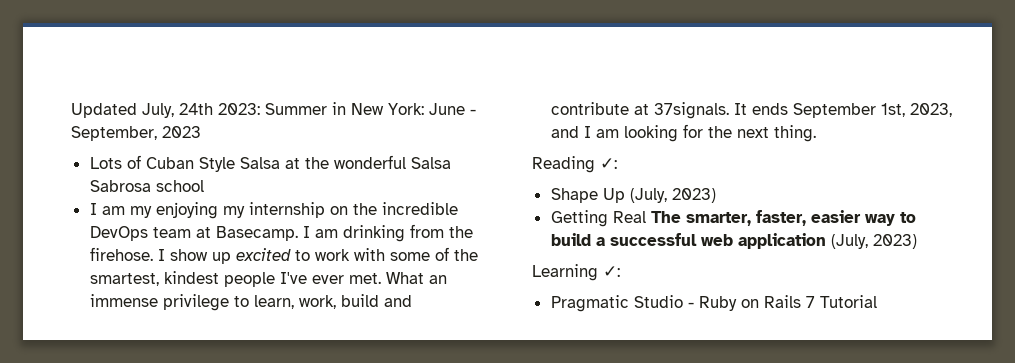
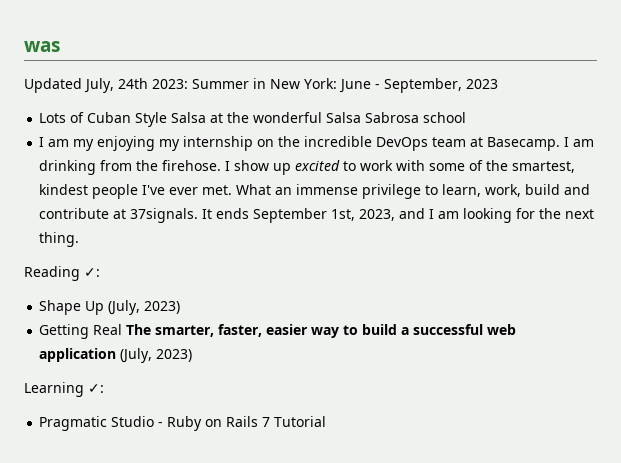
(71, 110) none -> [24,41,60,52] was //

